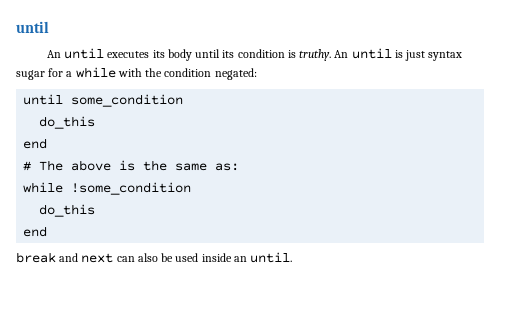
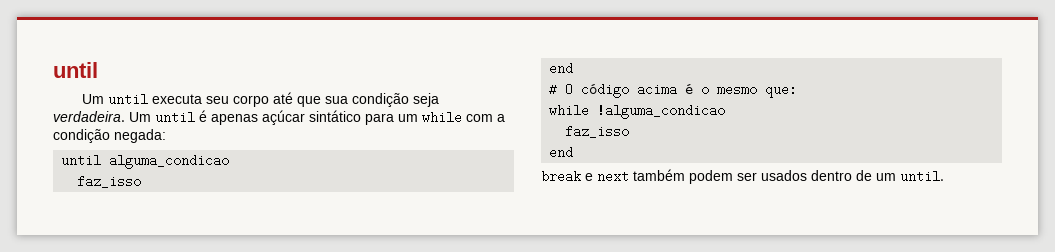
[46,48,463,61] [16,67,257,80] [23,94,184,107] [39,116,96,129] An until executes its body until its condition is truthy. An until is just syntax sugar for a while with the condition negated: // until some_condition // do_this -> [82,92,440,107] [53,110,505,125] [53,129,166,143] [61,154,230,169] [77,175,142,188] Um until executa seu corpo até que sua condição seja verdadeira. Um until é apenas açúcar sintático para um while com a condição negada: // until alguma_condicao // faz_isso
[39,160,240,171] [23,182,192,195] [39,204,96,217] The above is the same as: // while !some_condition // do_this -> [565,83,798,98] [549,104,726,119] [565,125,630,138] O código acima é o mesmo que: // while !alguma_condicao // faz_isso
[59,253,247,263] and next can also be used inside an -> [585,169,896,184] e next também podem ser usados dentro de um

